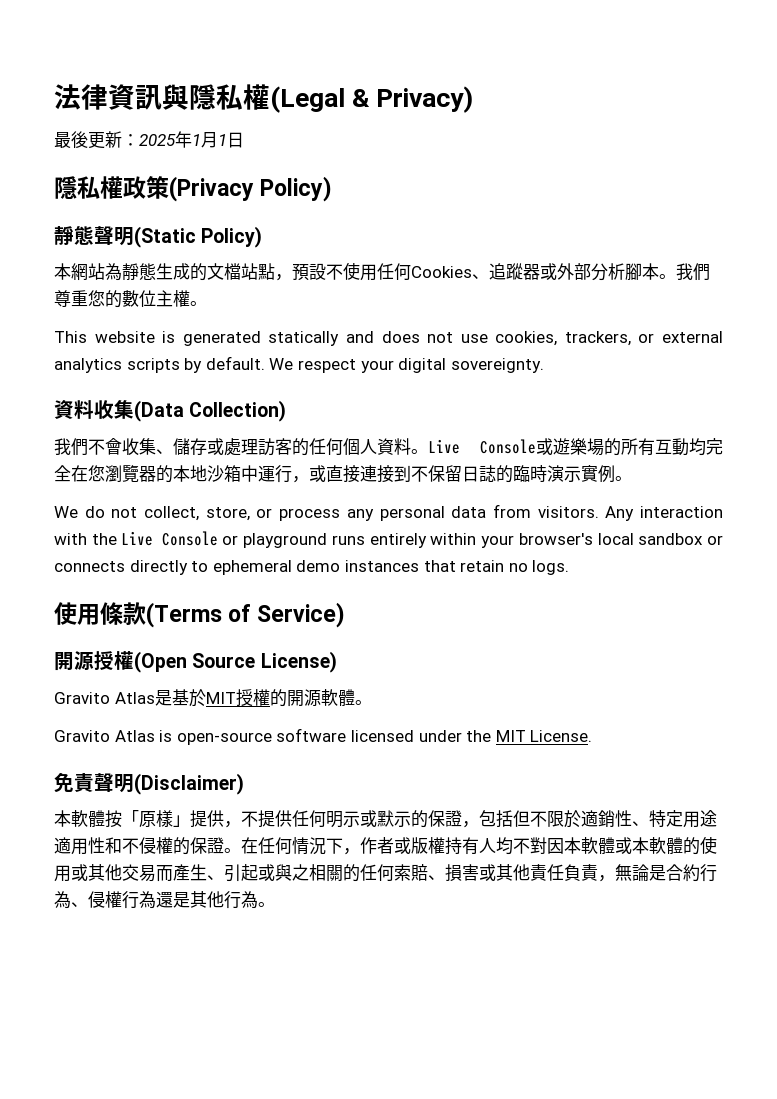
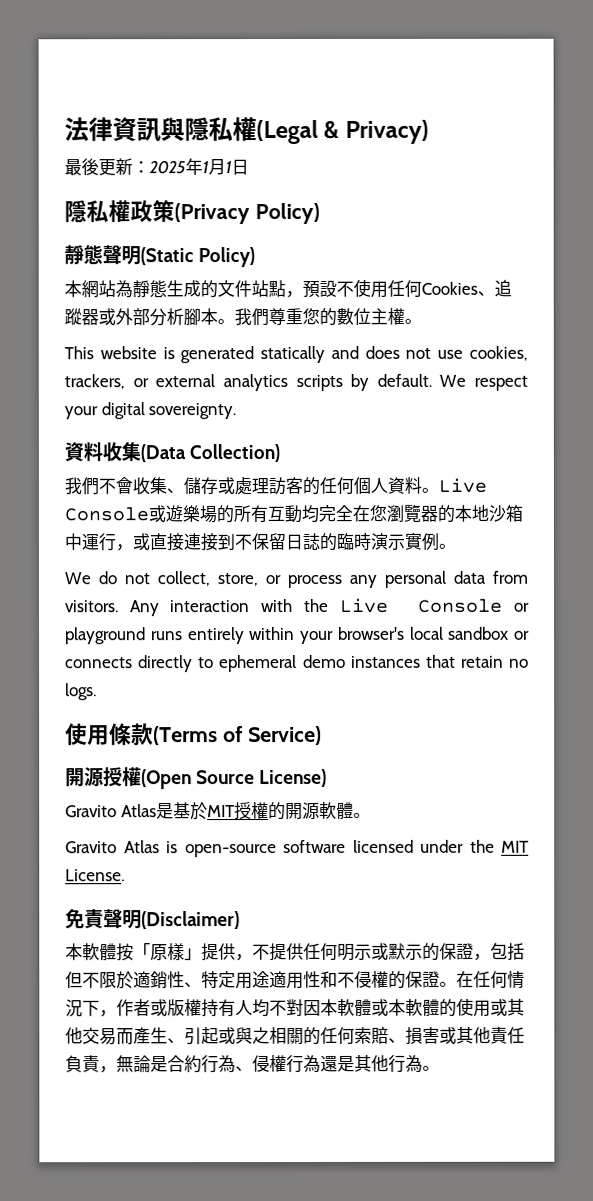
[224,263,241,280] 檔 -> [234,280,252,298] 件

